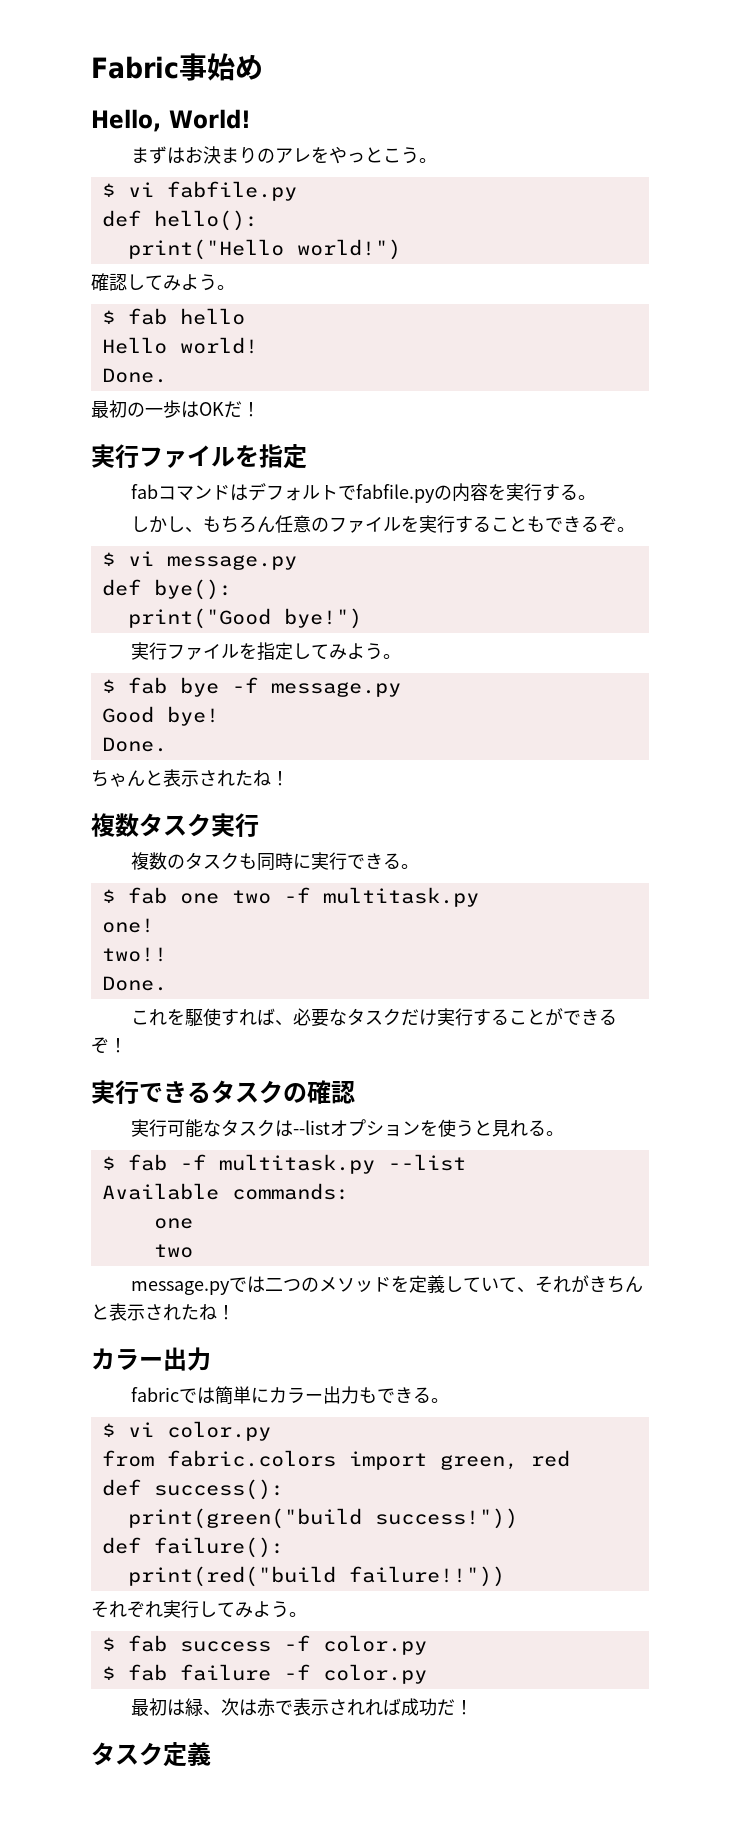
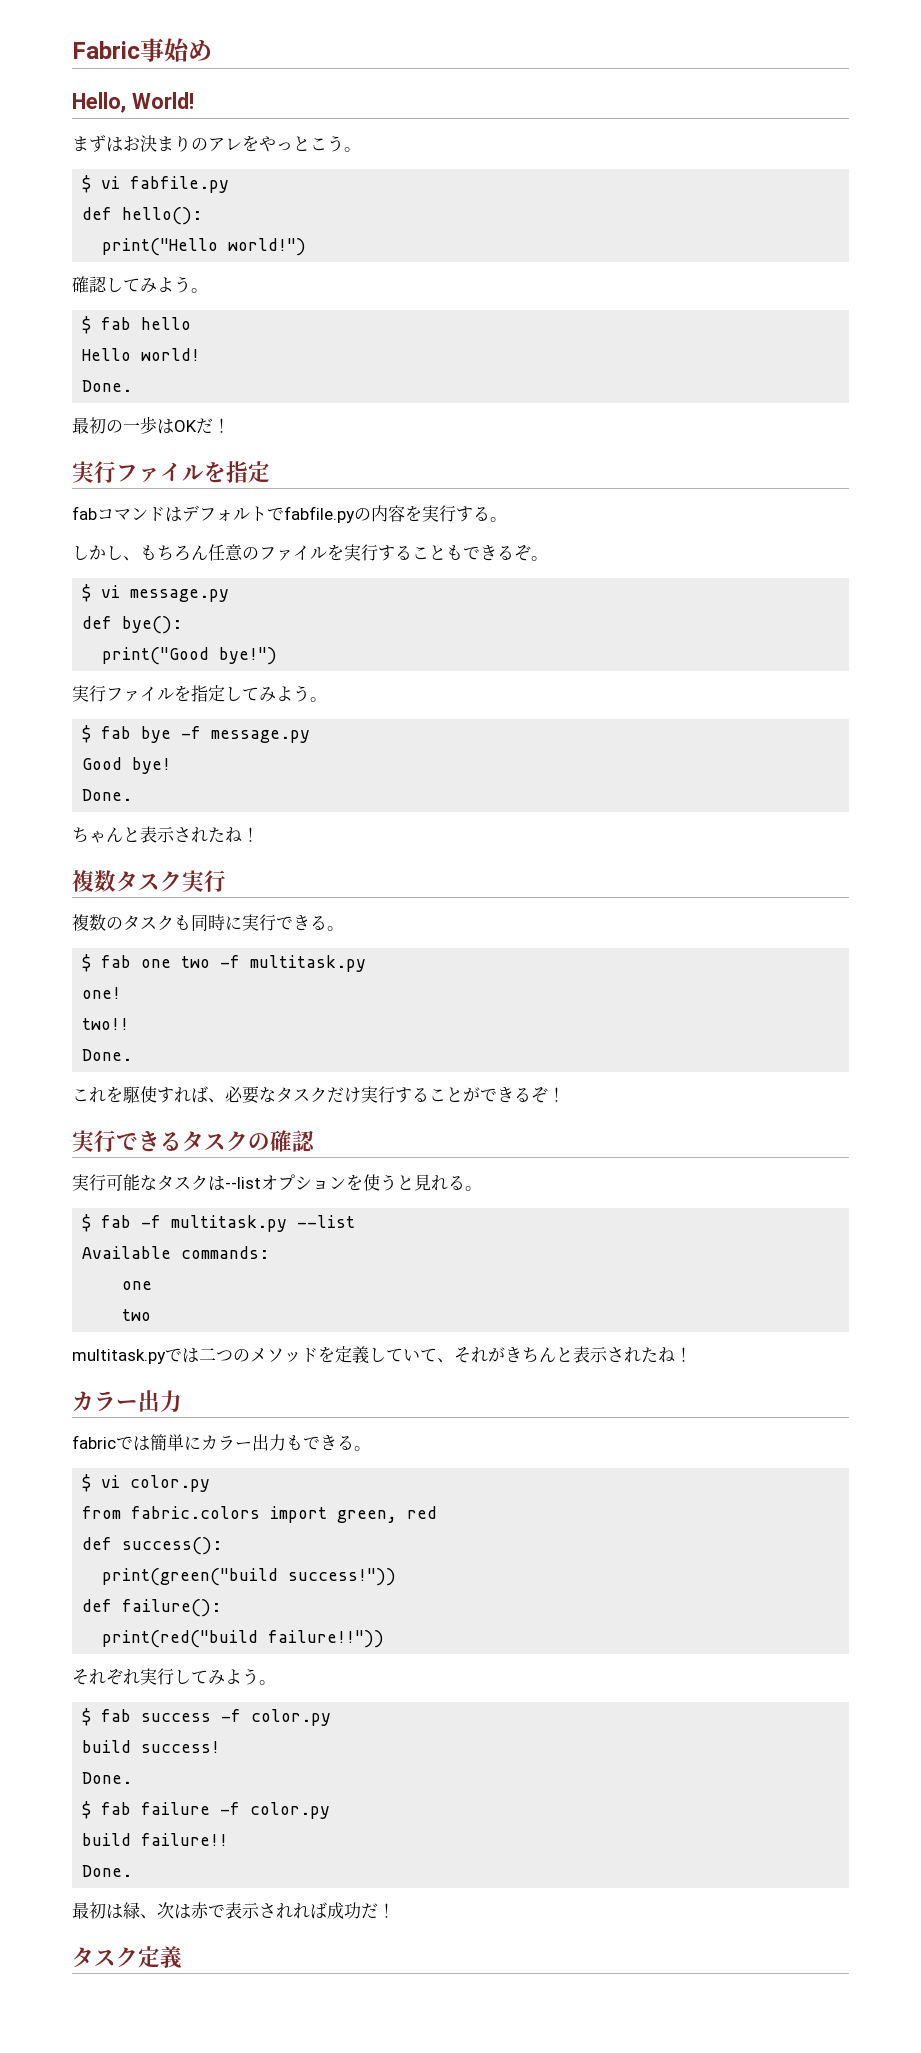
[130,1281,230,1295] message.py -> [72,1349,166,1364] multitask.py
(427, 1645) none -> [82,1740,221,1753] [82,1772,133,1784] // build success! // Done.
(427, 1674) none -> [82,1833,229,1846] [82,1865,133,1877] // build failure!! // Done.

